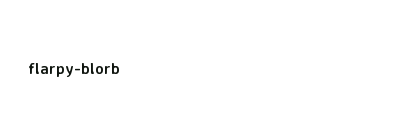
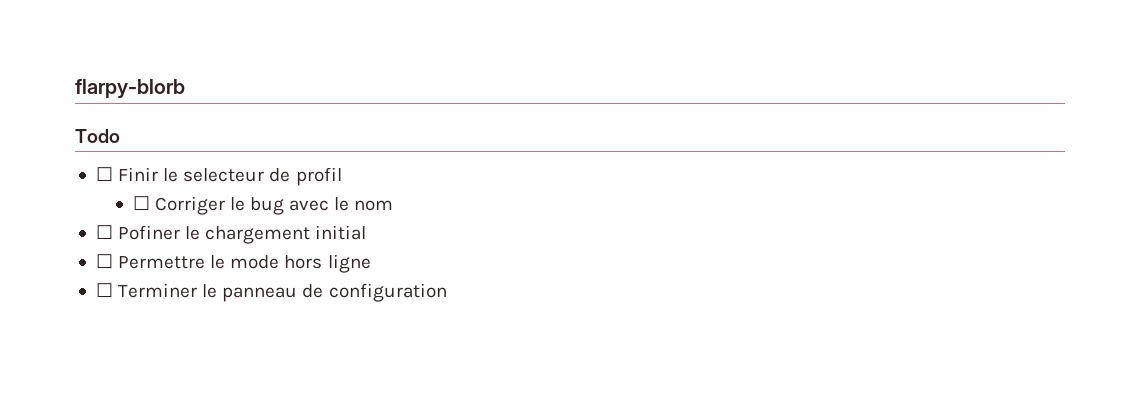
(120, 70) none -> [75,129,120,143] [95,167,342,186] [132,196,394,215] [95,225,367,244] [95,254,371,273] [95,283,447,302] // Todo // ☐ Finir le selecteur de profil // ☐ Corriger le bug avec le nom // ☐ Pofiner le chargement initial // ☐ Permettre le mode hors ligne // ☐ Terminer le panneau de configuration

